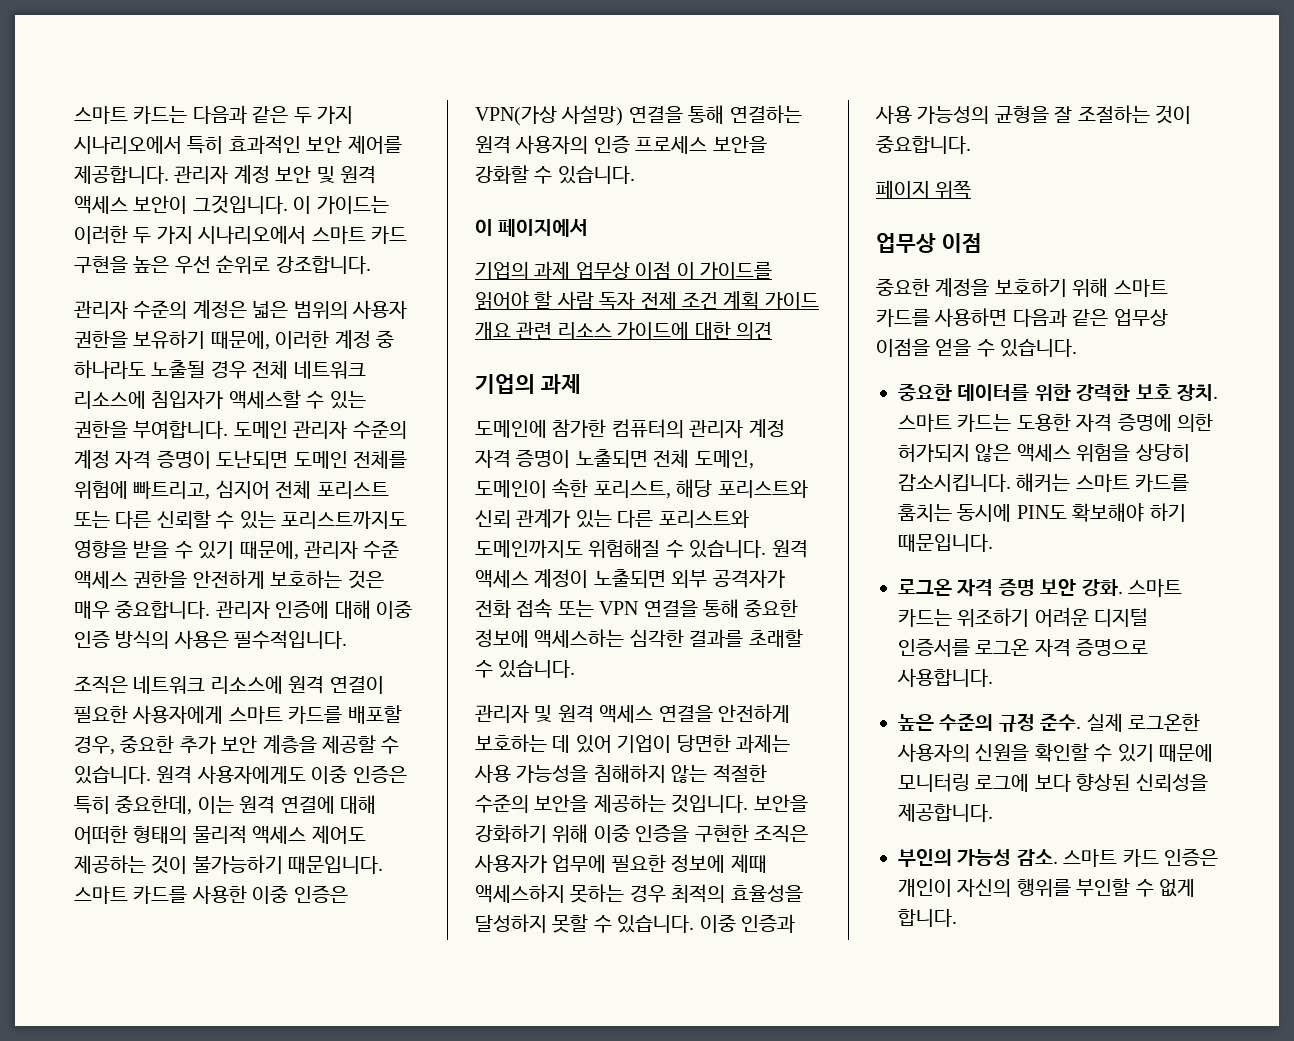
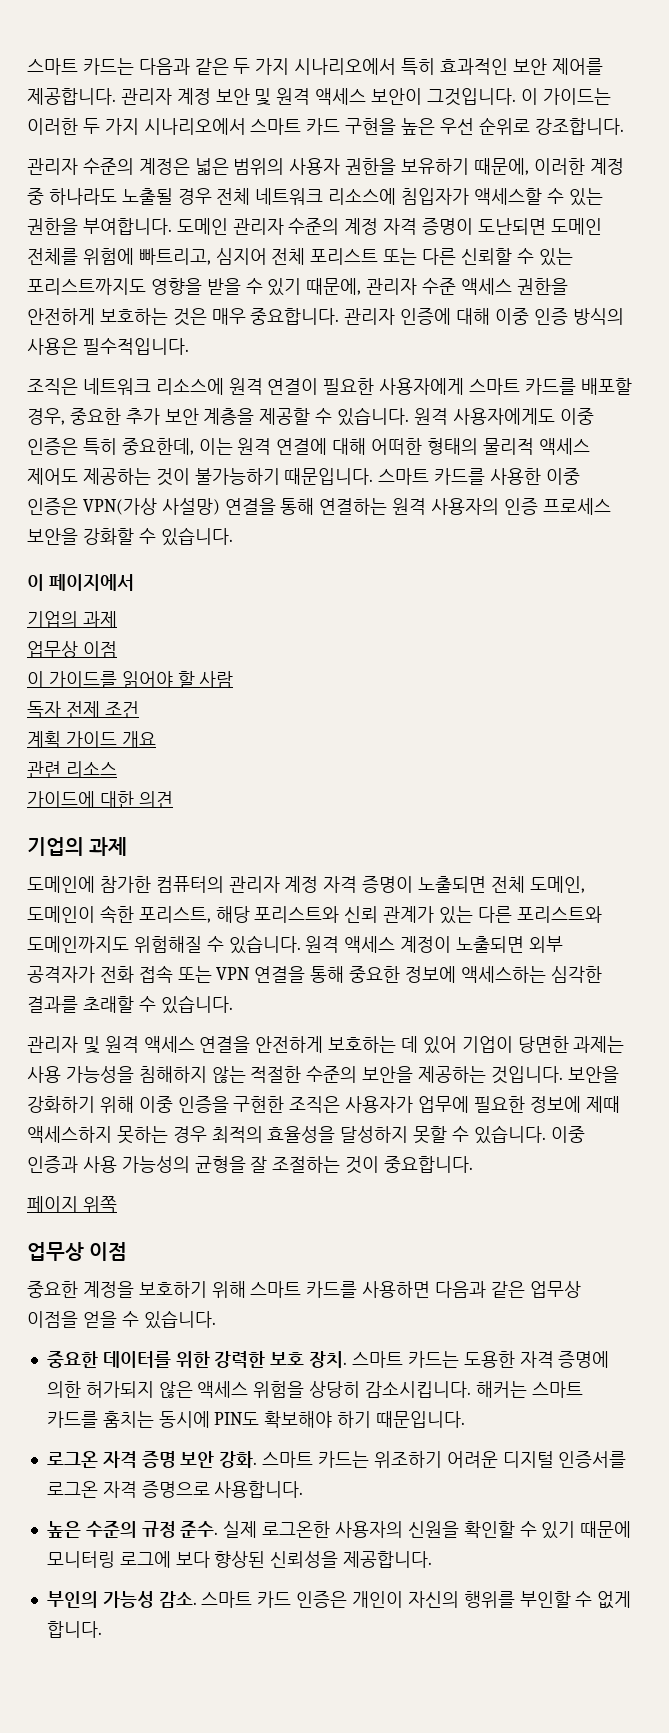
[575,261,672,280] 업무상 이점 -> [27,641,117,658] // 업무상 이점 //
(594, 300) none -> (234, 679) //
(718, 300) none -> (139, 709) //
(511, 331) none -> (156, 739) //
(612, 331) none -> (117, 769) //

